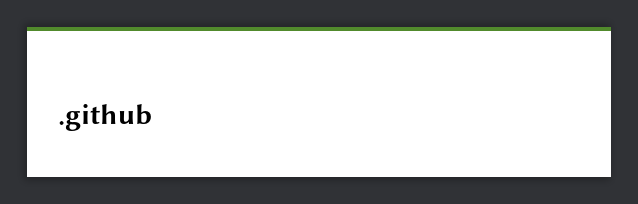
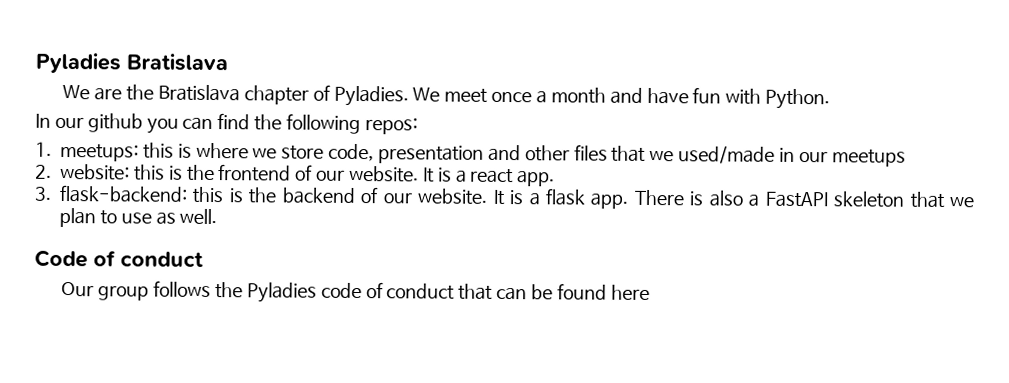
[58,104,152,131] .github -> [35,52,228,74] [62,84,831,110] [35,113,418,135] [35,141,906,167] [35,163,556,187] [34,184,974,209] [59,207,218,228] [34,249,204,268] [61,280,650,303] Pyladies Bratislava // We are the Bratislava chapter of Pyladies. We meet once a month and have fun with Python. // In our github you can find the following repos: // 1. meetups: this is where we store code, presentation and other files that we used/made in our meetups // 2. website: this is the frontend of our website. It is a react app. // 3. flask-backend: this is the backend of our website. It is a flask app. There is also a FastAPI skeleton that we plan to use as well. // Code of conduct // Our group follows the Pyladies code of conduct that can be found here

